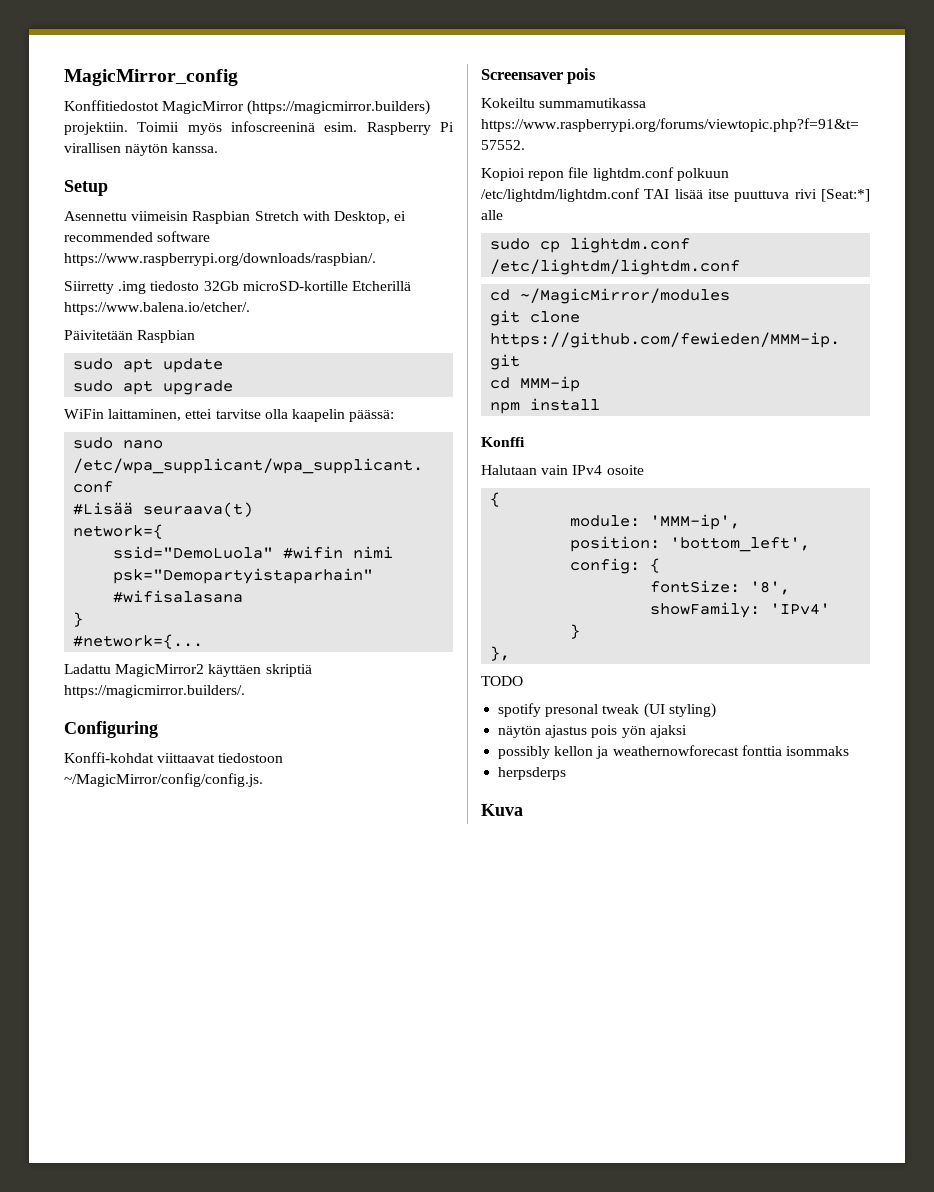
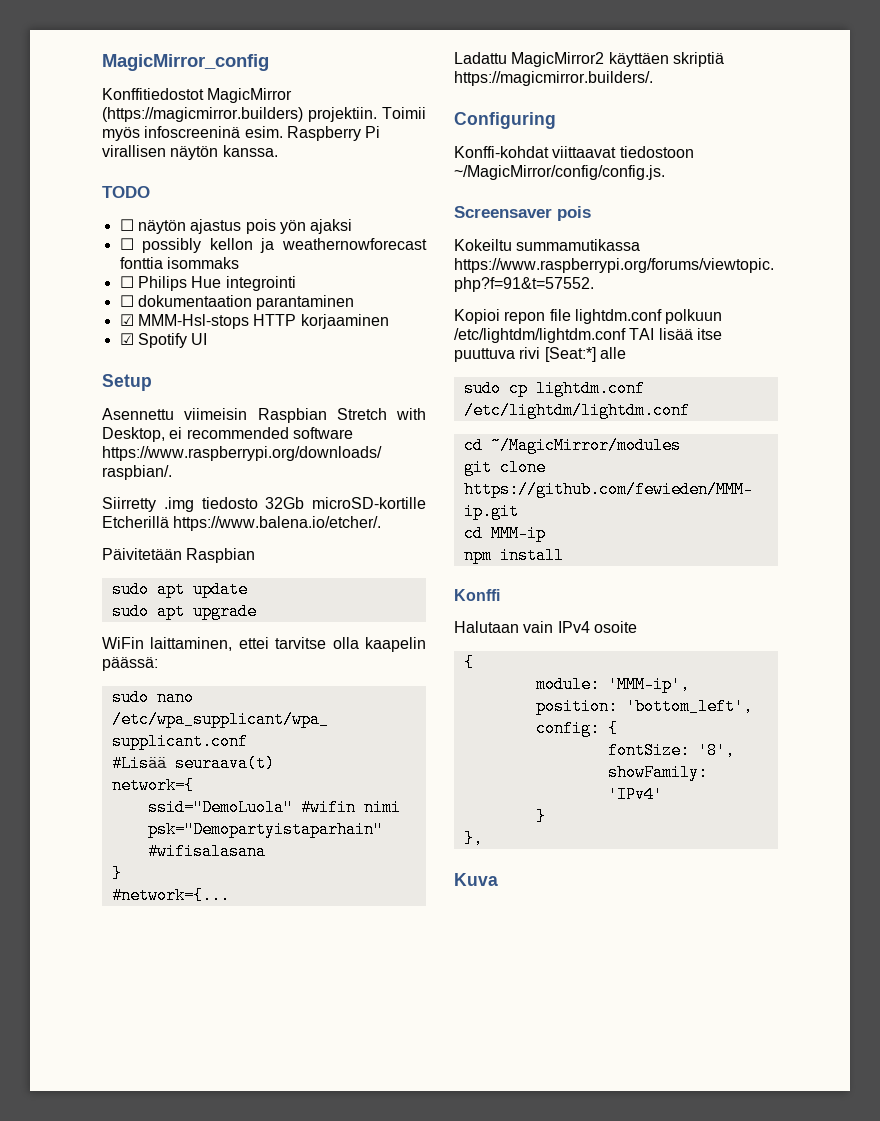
(219, 148) none -> [102,186,150,198] [119,219,353,234] [119,238,427,253] [119,257,239,269] [119,276,296,291] [119,295,355,310] [119,314,389,329] [119,333,208,348] // TODO // ☐ näytön ajastus pois yön ajaksi // ☐ possibly kellon ja weathernowforecast fonttia isommaks // ☐ Philips Hue integrointi // ☐ dokumentaation parantaminen // ☑ MMM-Hsl-stops HTTP korjaaminen // ☑ Spotify UI
[481,676,523,686] [498,703,716,718] [498,725,687,738] [498,745,849,759] [498,767,567,780] // TODO // spotify presonal tweak (UI styling) // näytön ajastus pois yön ajaksi // possibly kellon ja weathernowforecast fonttia isommaks // herpsderps -> (483, 838) none

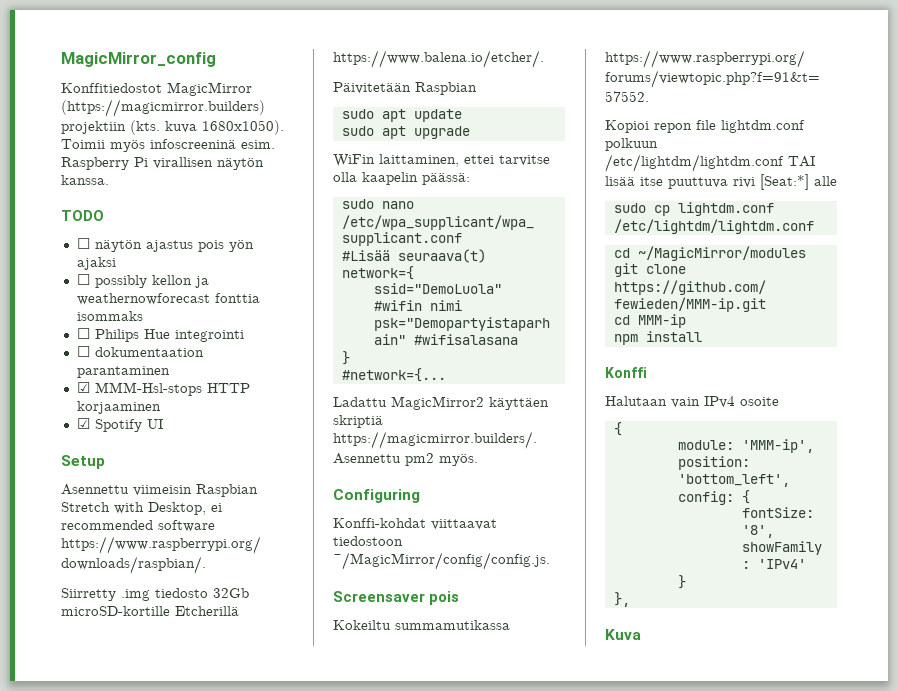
[308,107,377,122] projektiin. -> [61,120,284,135] projektiin (kts. kuva 1680x1050).
(653, 78) none -> [333,453,478,466] Asennettu pm2 myös.

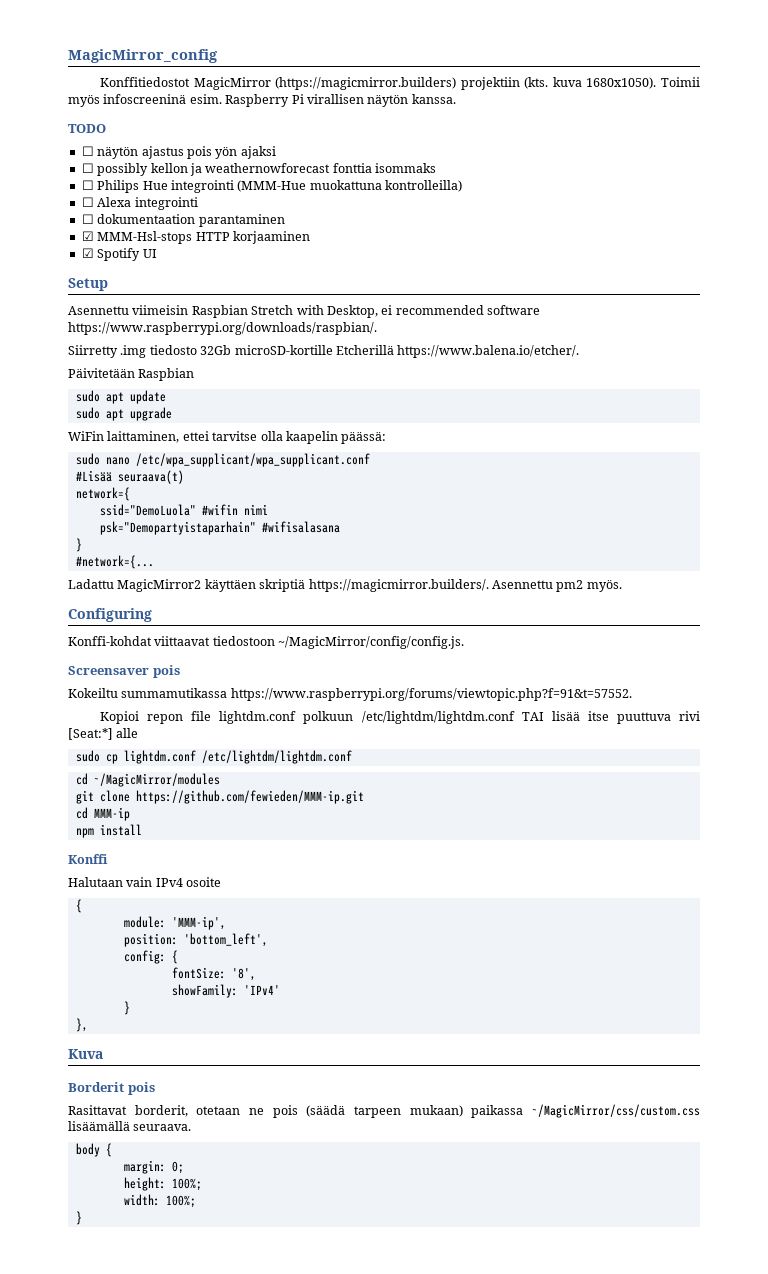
(244, 336) none -> [237,180,462,192] [81,197,198,210] (MMM-Hue muokattuna kontrolleilla) // ☐ Alexa integrointi
(641, 634) none -> [68,1082,155,1095] [68,1104,700,1118] [68,1121,192,1131] [75,1143,112,1157] [123,1160,184,1174] [123,1177,202,1191] [123,1194,196,1208] [75,1211,82,1225] // Borderit pois // Rasittavat borderit, otetaan ne pois (säädä tarpeen mukaan) paikassa ~/MagicMirror/css/custom.css lisäämällä seuraava. // body { // margin: 0; // height: 100%; // width: 100%; // }

